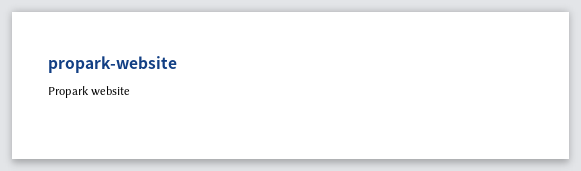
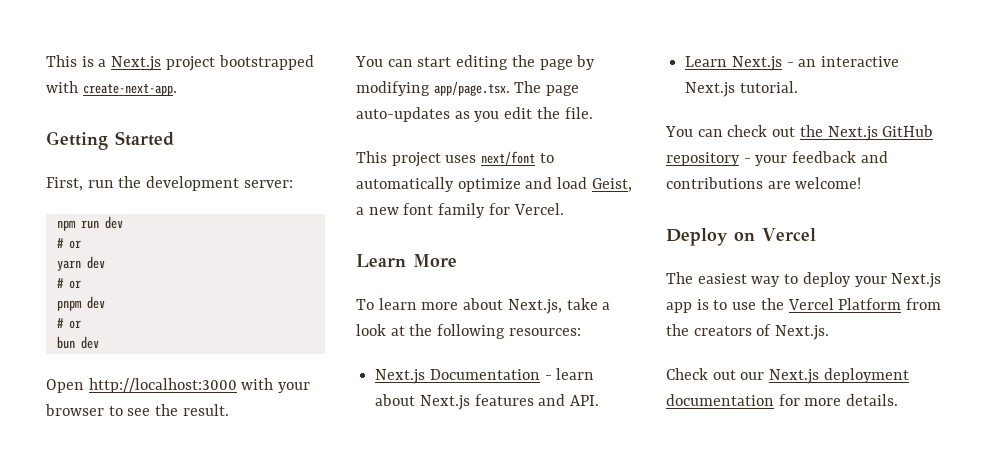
[48,56,177,73] [48,86,131,98] propark-website // Propark website -> [46,55,314,71] [46,81,177,96] [46,131,174,150] [46,176,293,191] [56,216,123,231] [56,238,81,249] [56,256,105,271] [56,278,81,289] [56,296,105,311] [56,318,81,329] [56,336,99,349] [46,378,311,393] [45,404,229,416] [355,55,596,70] [356,81,580,96] [356,107,593,122] [356,151,554,167] [356,177,632,192] [356,203,564,218] [356,254,457,267] [356,298,611,314] [356,324,581,339] [375,368,595,384] [375,394,600,410] [685,56,900,71] [685,81,798,97] [665,125,934,141] [666,151,888,166] [666,177,862,189] [666,228,816,246] [666,272,942,288] [666,298,942,313] [666,324,830,340] [666,368,909,384] [666,394,899,406] This is a Next.js project bootstrapped with create-next-app. // Getting Started // First, run the development server: // npm run dev // # or // yarn dev // # or // pnpm dev // # or // bun dev // Open http://localhost:3000 with your browser to see the result. // You can start editing the page by modifying app/page.tsx. The page auto-updates as you edit the file. // This project uses next/font to automatically optimize and load Geist, a new font family for Vercel. // Learn More // To learn more about Next.js, take a look at the following resources: // Next.js Documentation - learn about Next.js features and API. // Learn Next.js - an interactive Next.js tutorial. // You can check out the Next.js GitHub repository - your feedback and contributions are welcome! // Deploy on Vercel // The easiest way to deploy your Next.js app is to use the Vercel Platform from the creators of Next.js. // Check out our Next.js deployment documentation for more details.

